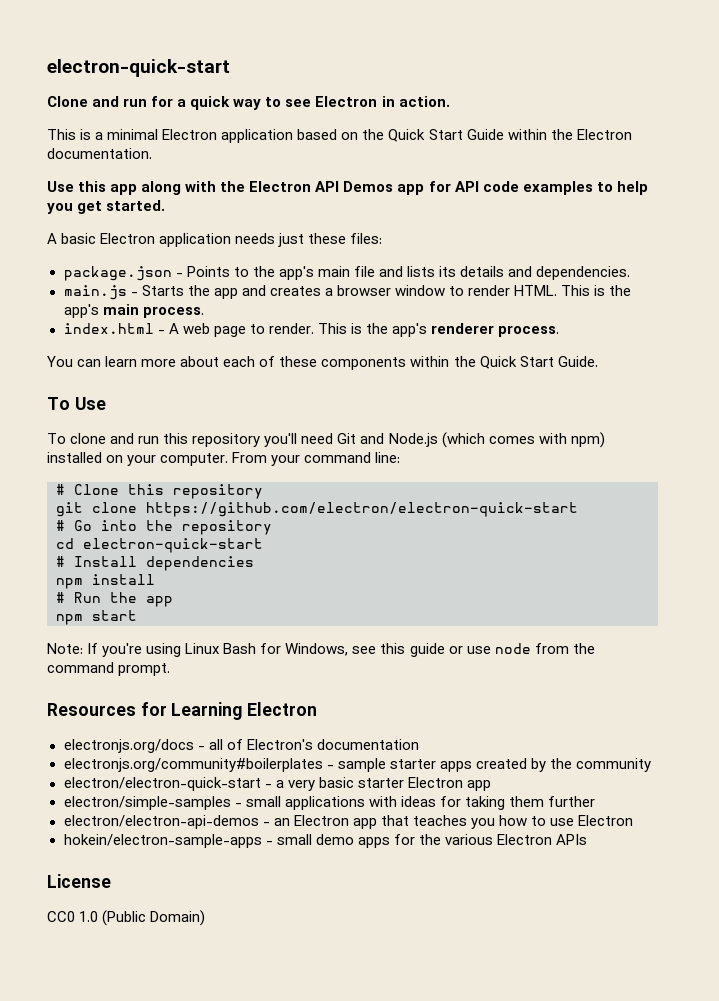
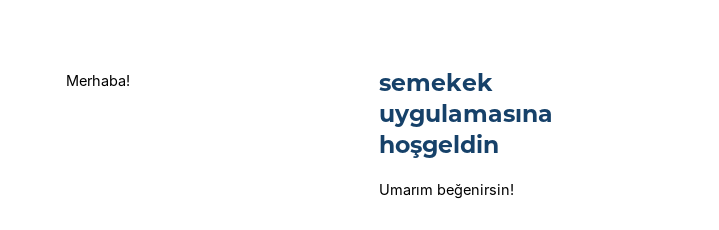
[47,59,230,77] [47,96,450,110] [47,129,632,143] [47,148,152,159] [47,181,648,195] [47,200,166,214] [47,233,383,247] [63,266,631,281] [63,285,632,300] [63,304,204,318] [63,323,560,337] [47,356,598,370] [47,397,106,410] [47,432,605,448] [47,452,401,466] [56,484,263,499] [56,502,578,517] [56,520,272,535] [56,538,263,553] [56,556,254,571] [56,574,155,589] [56,592,173,607] [56,610,137,625] [47,643,595,657] [47,662,171,676] [47,702,318,720] [63,739,419,753] [63,758,651,772] [63,777,491,791] [63,796,595,810] [63,815,634,829] [63,834,587,848] [47,874,111,888] [47,910,206,926] electron-quick-start // Clone and run for a quick way to see Electron in action. // This is a minimal Electron application based on the Quick Start Guide within the Electron documentation. // Use this app along with the Electron API Demos app for API code examples to help you get started. // A basic Electron application needs just these files: // package.json - Points to the app's main file and lists its details and dependencies. // main.js - Starts the app and creates a browser window to render HTML. This is the app's main process. // index.html - A web page to render. This is the app's renderer process. // You can learn more about each of these components within the Quick Start Guide. // To Use // To clone and run this repository you'll need Git and Node.js (which comes with npm) installed on your computer. From your command line: // # Clone this repository // git clone https://github.com/electron/electron-quick-start // # Go into the repository // cd electron-quick-start // # Install dependencies // npm install // # Run the app // npm start // Note: If you're using Linux Bash for Windows, see this guide or use node from the command prompt. // Resources for Learning Electron // electronjs.org/docs - all of Electron's documentation // electronjs.org/community#boilerplates - sample starter apps created by the community // electron/electron-quick-start - a very basic starter Electron app // electron/simple-samples - small applications with ideas for taking them further // electron/electron-api-demos - an Electron app that teaches you how to use Electron // hokein/electron-sample-apps - small demo apps for the various Electron APIs // License // CC0 1.0 (Public Domain) -> [66,75,130,87] [379,73,493,91] [379,104,553,127] [379,134,499,158] [379,184,514,199] Merhaba! // semekek uygulamasına hoşgeldin // Umarım beğenirsin!

